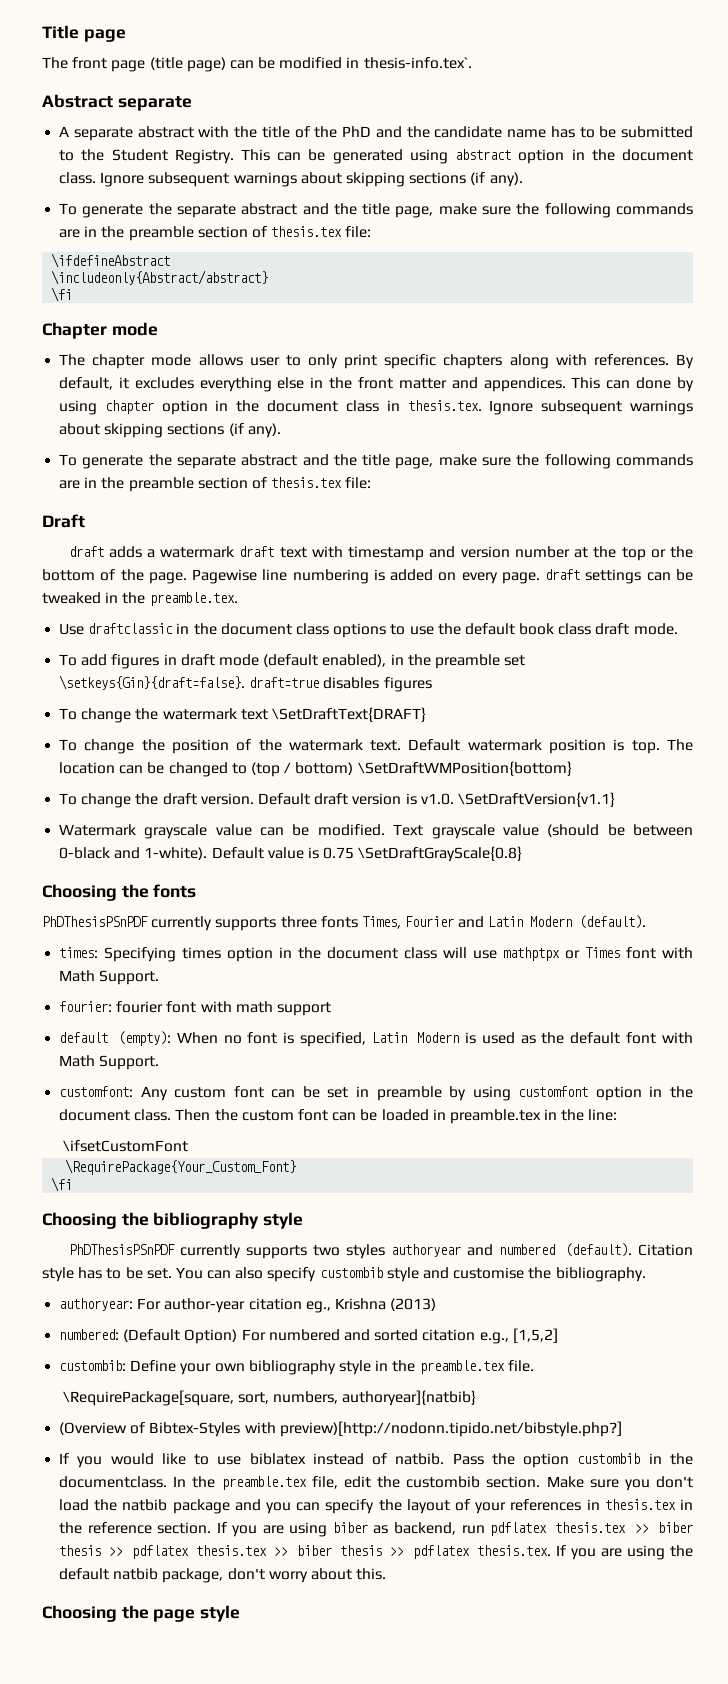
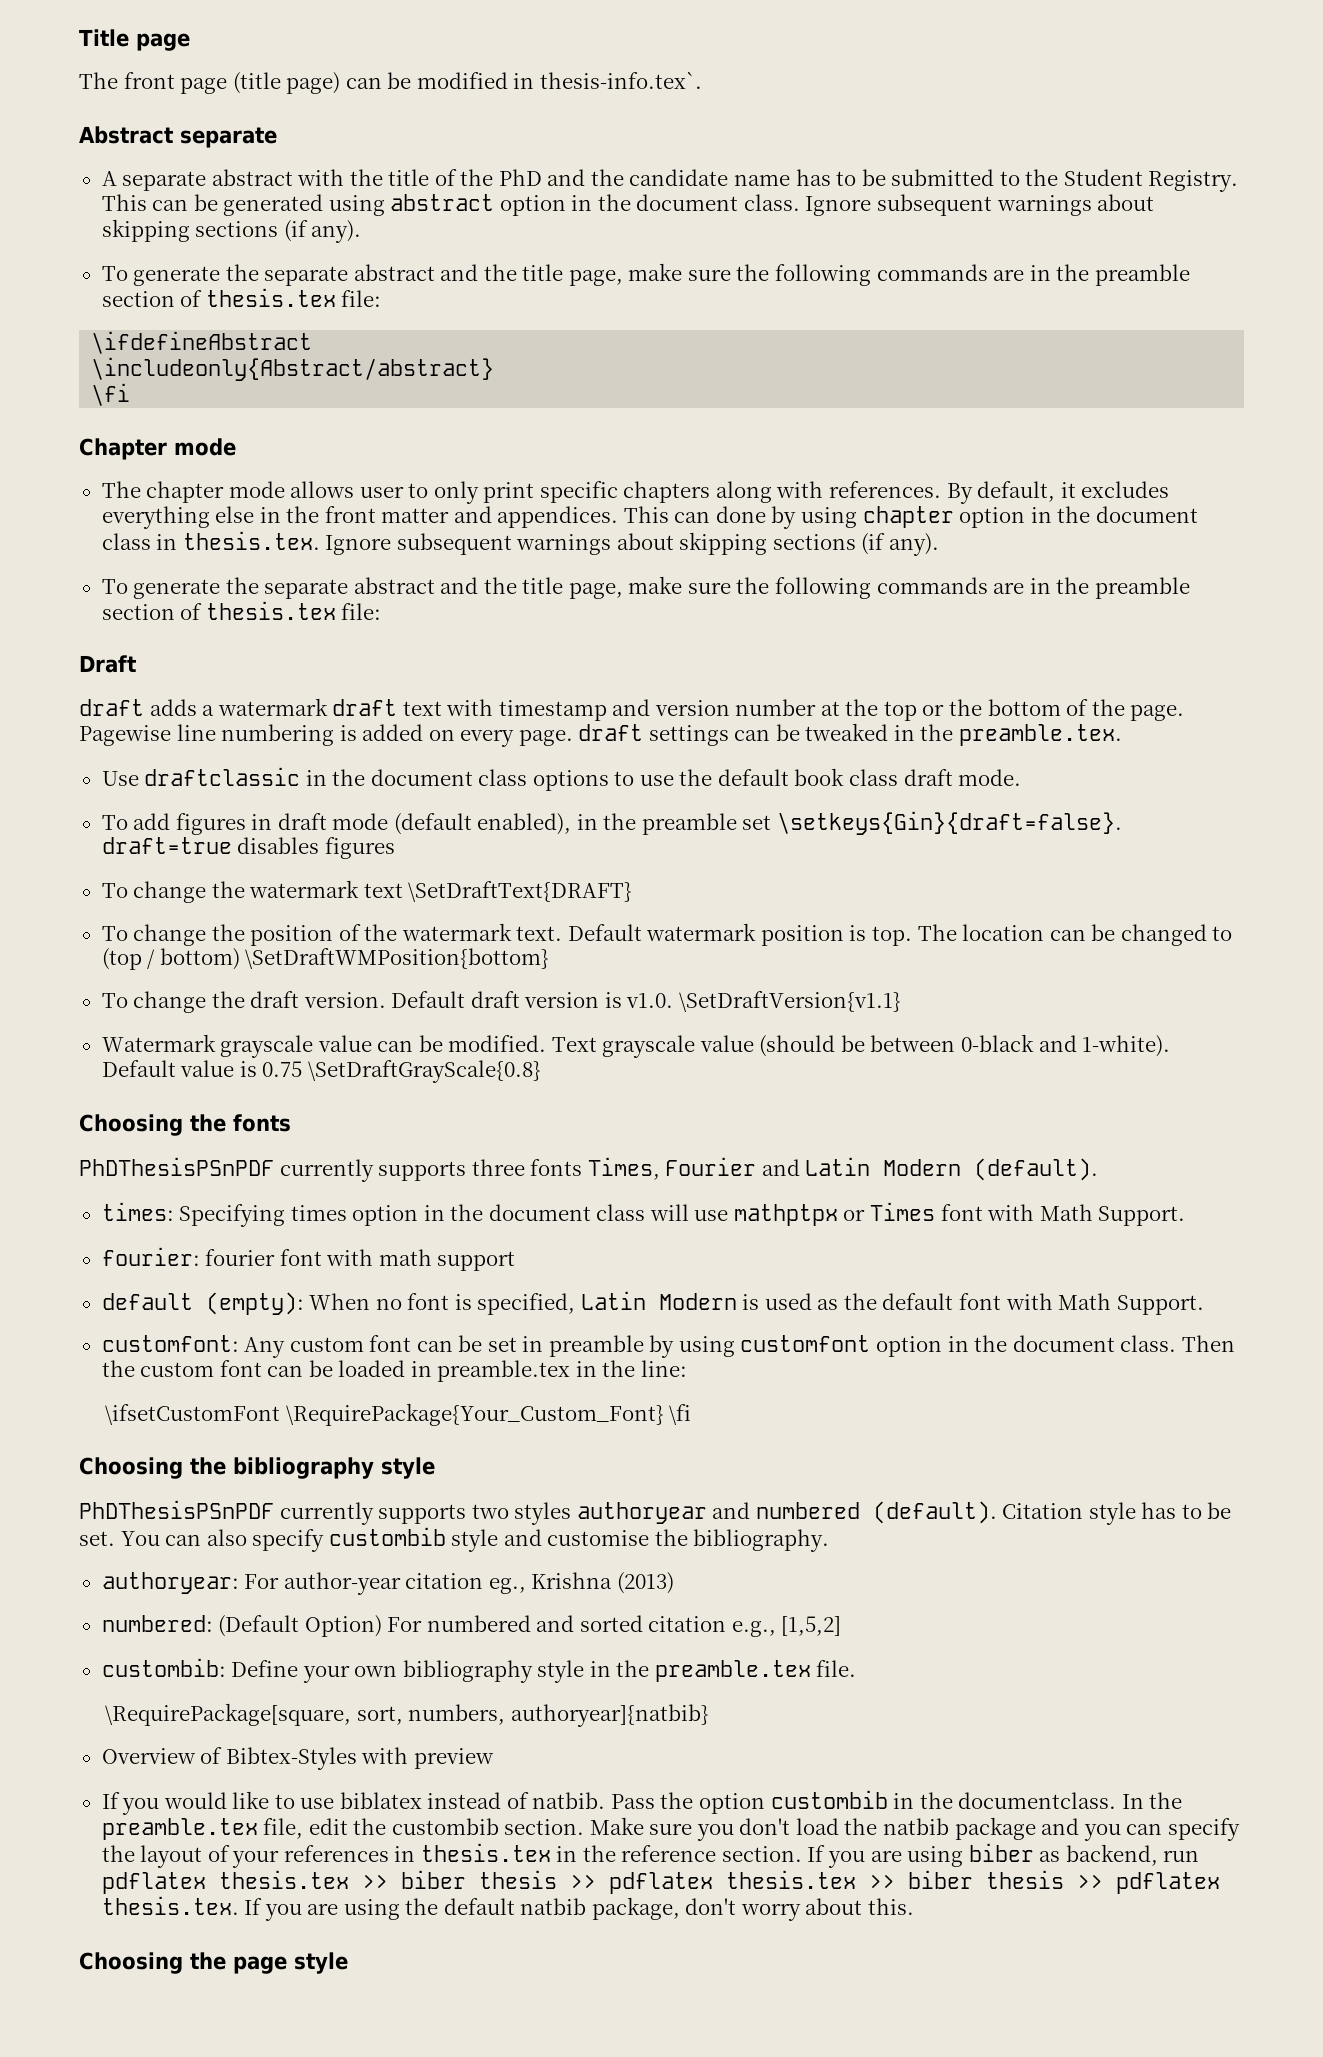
(188, 1146) // -> (281, 1414) none
(297, 1167) // -> (664, 1414) none
[59,1422,128,1435] (Overview -> [101,1748,196,1764] Overview
[279,1421,622,1437] preview)[http://nodonn.tipido.net/bibstyle.php?] -> [413,1748,494,1769] preview

